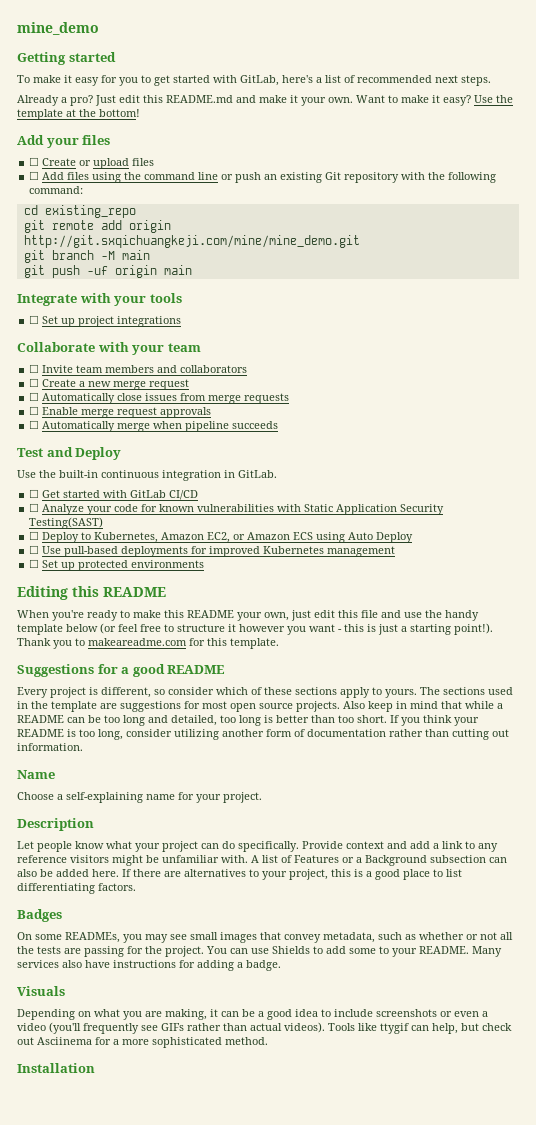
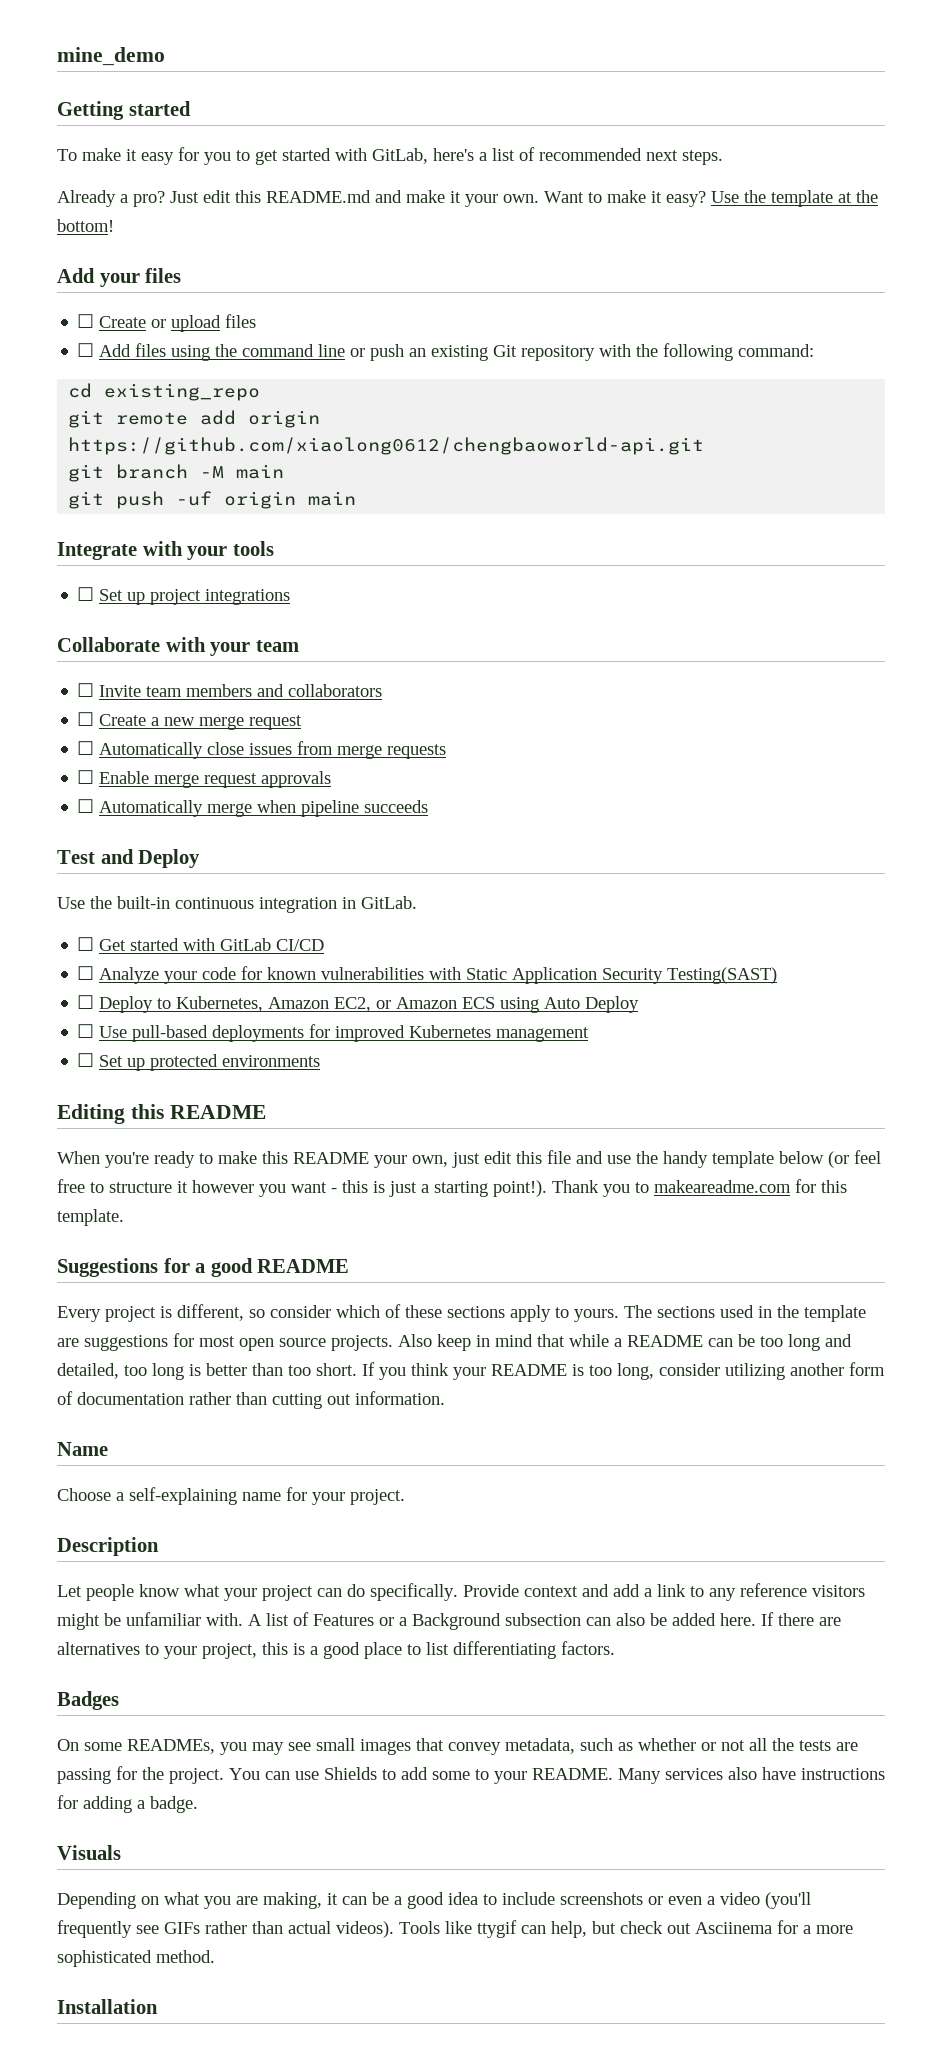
[23,235,360,248] http://git.sxqichuangkeji.com/mine/mine_demo.git -> [68,437,705,455] https://github.com/xiaolong0612/chengbaoworld-api.git

